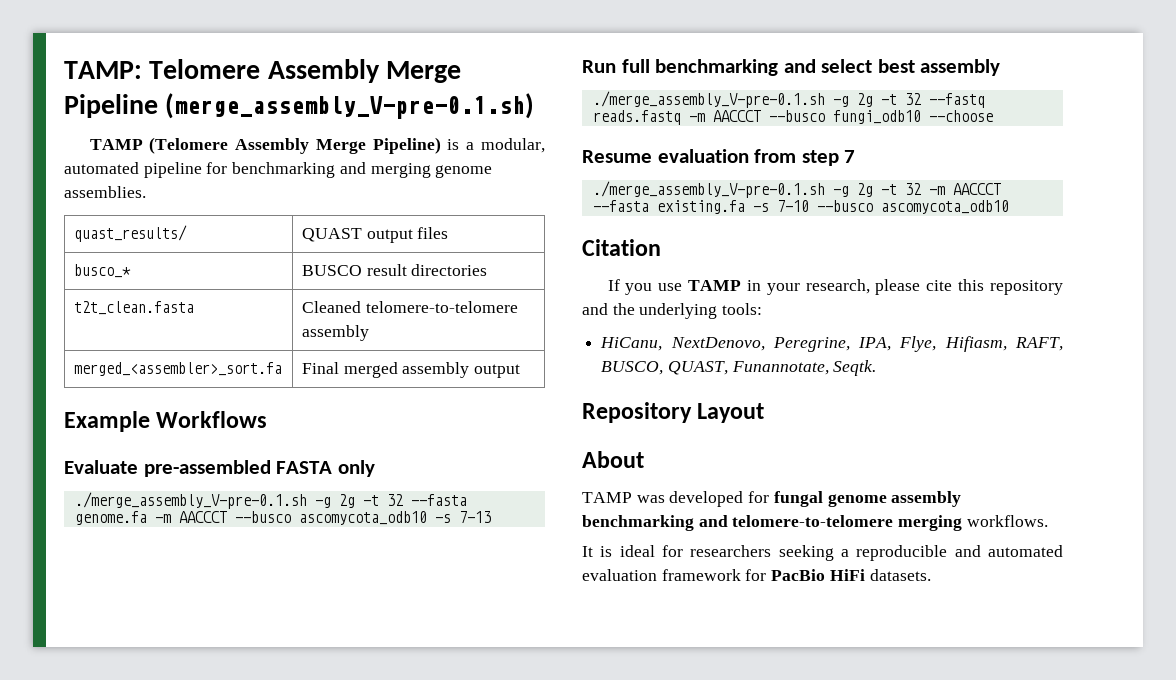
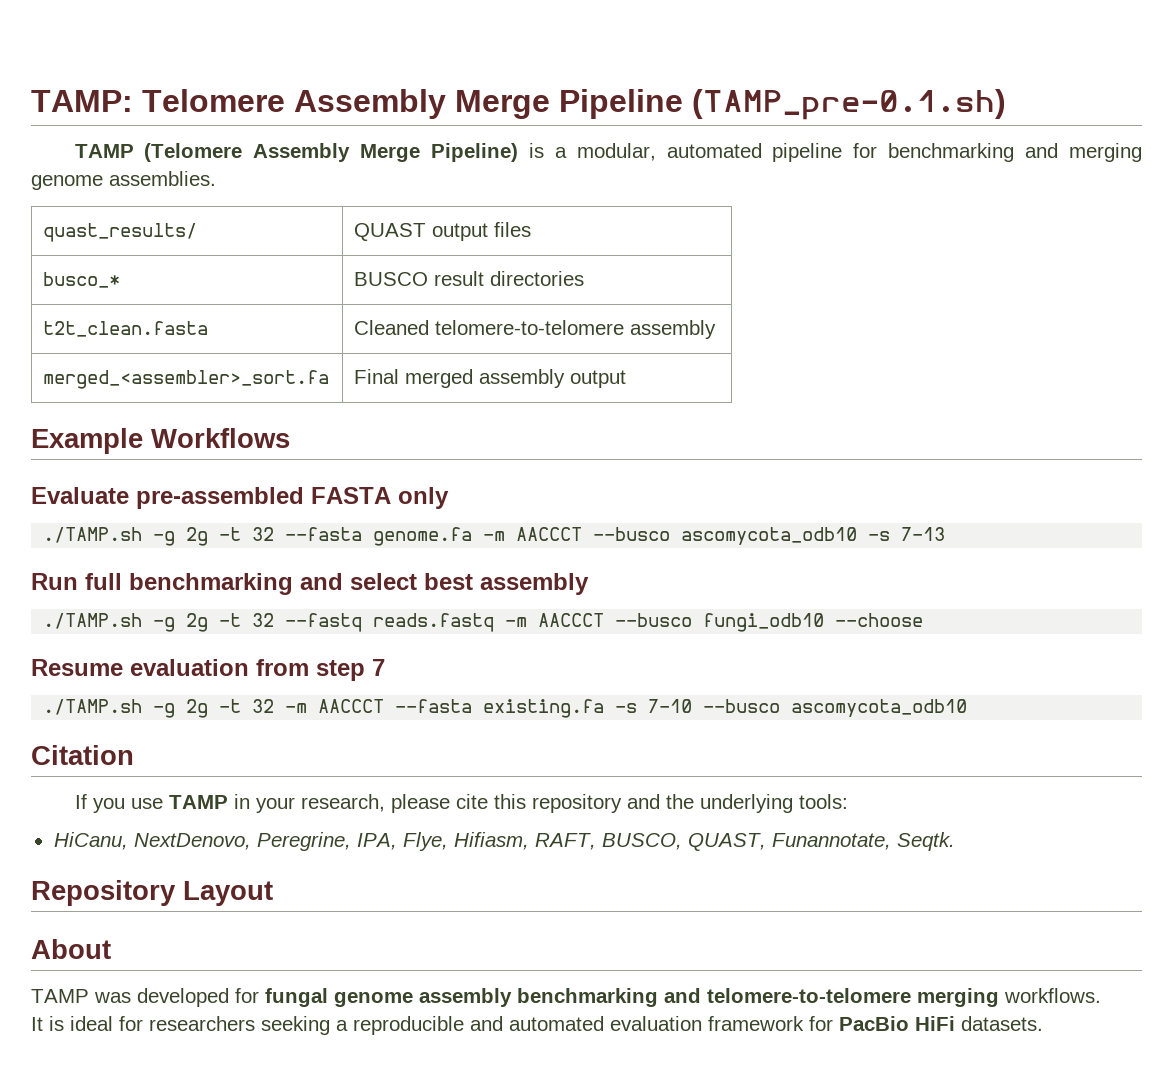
[165,93,535,119] (merge_assembly_V-pre-0.1.sh) -> [692,89,1006,120] (TAMP_pre-0.1.sh)
[74,492,307,509] ./merge_assembly_V-pre-0.1.sh -> [43,527,143,543] ./TAMP.sh
[592,91,825,108] ./merge_assembly_V-pre-0.1.sh -> [43,613,143,629] ./TAMP.sh
[592,181,825,198] ./merge_assembly_V-pre-0.1.sh -> [43,699,143,715] ./TAMP.sh

